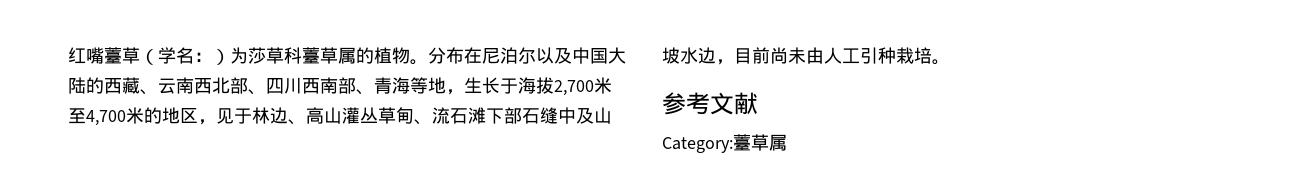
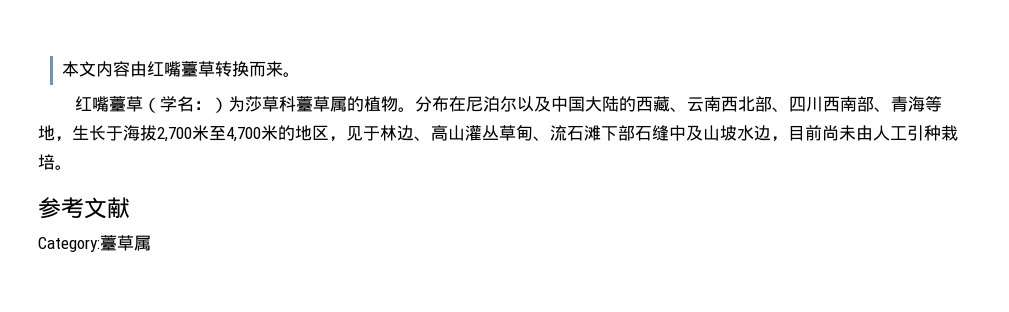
(68, 55) none -> [62,61,301,77] 本文内容由红嘴薹草转换而来。 //

